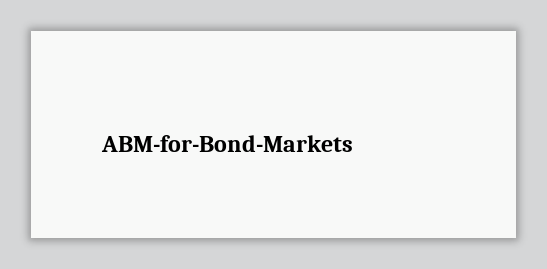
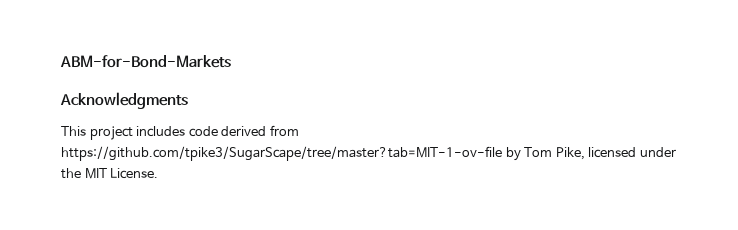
(353, 143) none -> [60,92,188,109] [61,125,299,140] [61,146,676,161] [61,168,159,179] // Acknowledgments // This project includes code derived from https://github.com/tpike3/SugarScape/tree/master?tab=MIT-1-ov-file by Tom Pike, licensed under the MIT License.

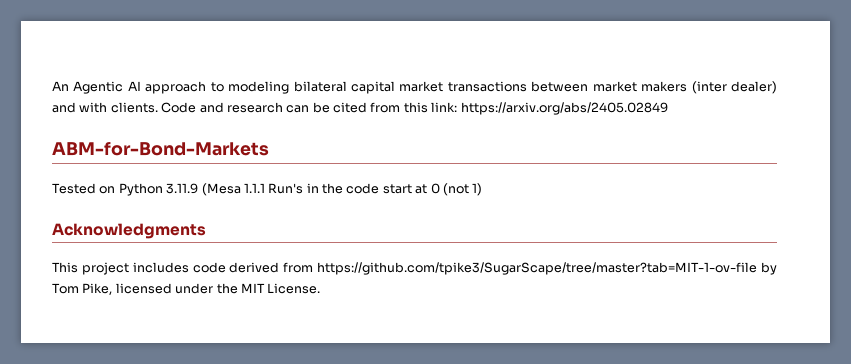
[60,55,231,68] ABM-for-Bond-Markets -> [52,81,778,94] [52,102,668,115] [52,142,269,156] [52,183,483,196] An Agentic AI approach to modeling bilateral capital market transactions between market makers (inter dealer) and with clients. Code and research can be cited from this link: https://arxiv.org/abs/2405.02849 // ABM-for-Bond-Markets // Tested on Python 3.11.9 (Mesa 1.1.1 Run's in the code start at 0 (not 1)

